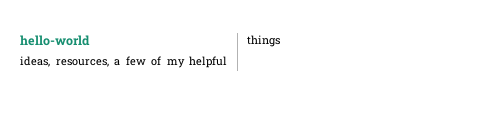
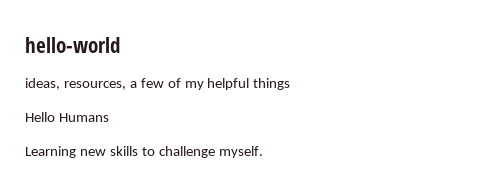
(280, 41) none -> [25,112,109,122] [25,146,263,158] // Hello Humans // Learning new skills to challenge myself.

